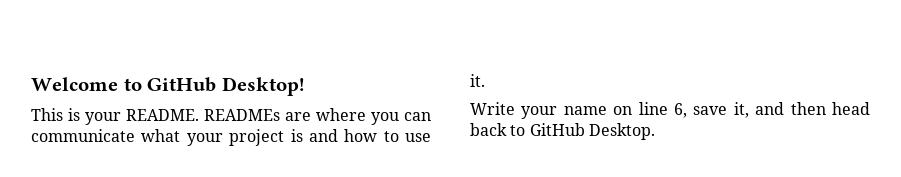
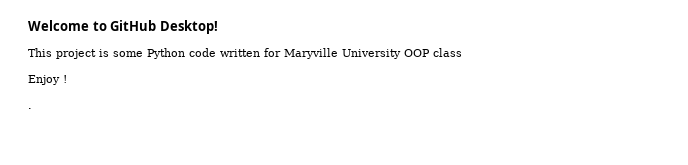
[68,108,431,125] [31,129,431,146] [470,74,485,87] [470,102,870,119] [470,123,655,140] is your README. READMEs are where you can communicate what your project is and how to use it. // Write your name on line 6, save it, and then head back to GitHub Desktop. -> [56,48,462,59] [28,75,67,85] [28,108,32,109] project is some Python code written for Maryville University OOP class // Enjoy ! // .

